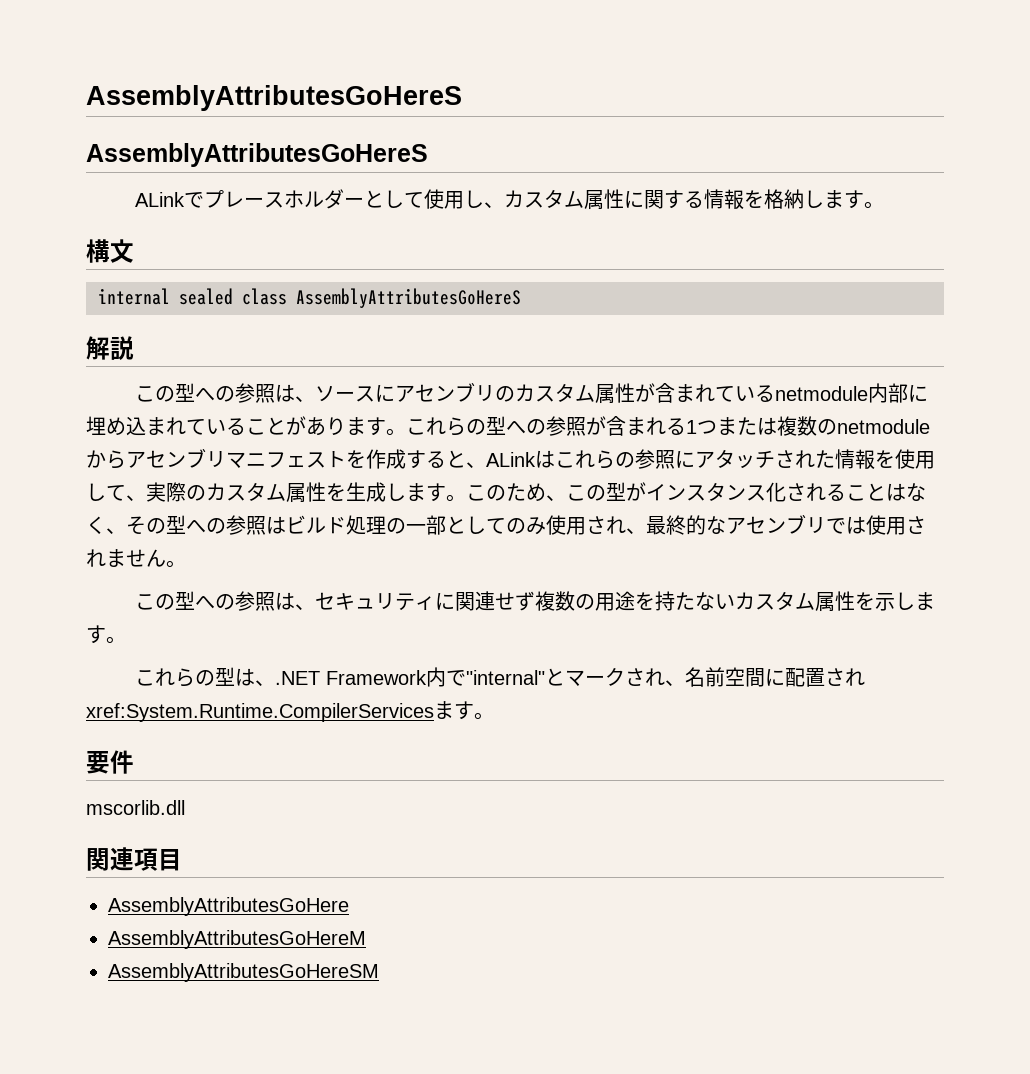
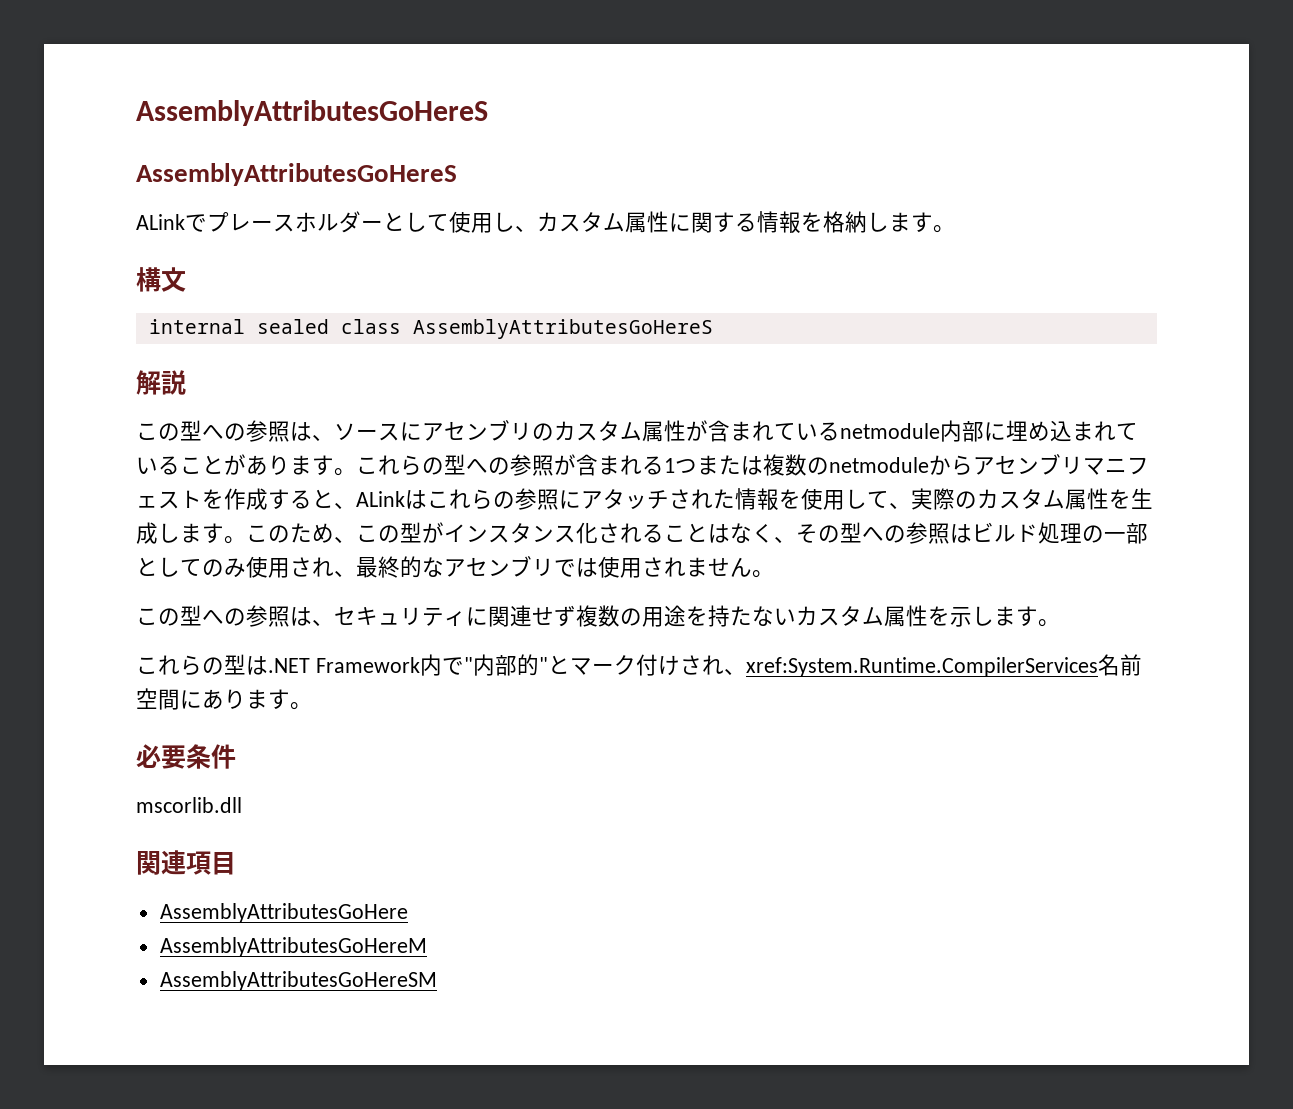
[255,680,276,686] 、 -> (268, 665) none
[466,667,866,687] [86,701,494,722] [86,751,110,774] "internal"とマークされ、名前空間に配置されxref:System.Runtime.CompilerServicesます。 // 要 -> [463,654,1142,677] [136,688,312,710] [136,744,211,769] "内部的"とマーク付けされ、xref:System.Runtime.CompilerServices名前空間にあります。 // 必要条

